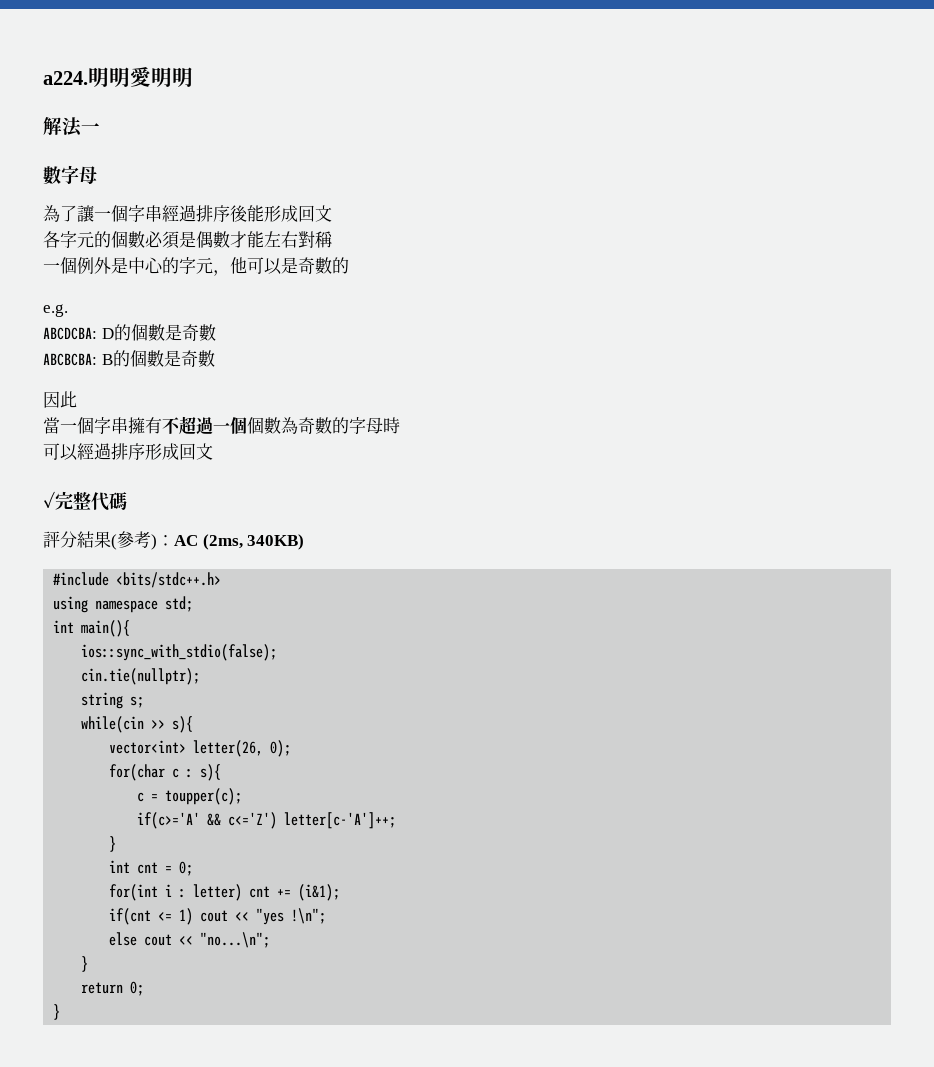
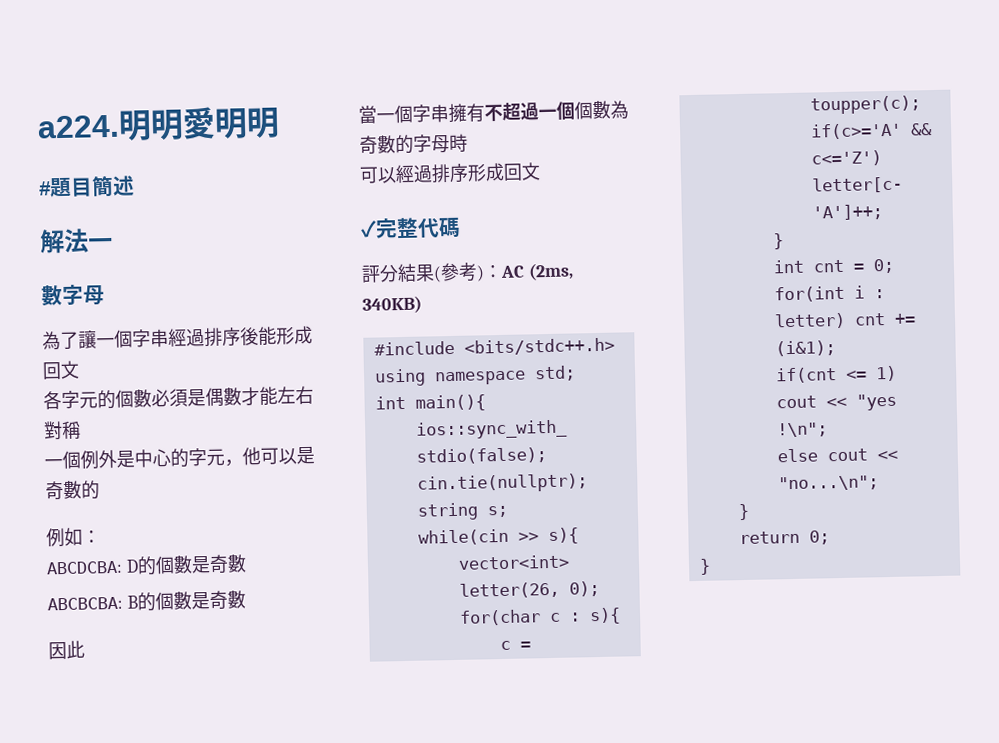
(193, 77) none -> [38,175,135,198] // #題目簡述
[43,304,68,317] e.g. -> [46,527,101,548] 例如：

